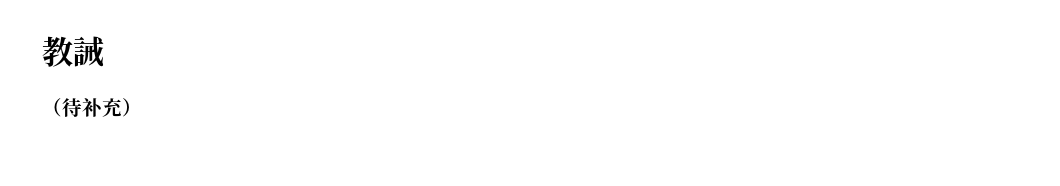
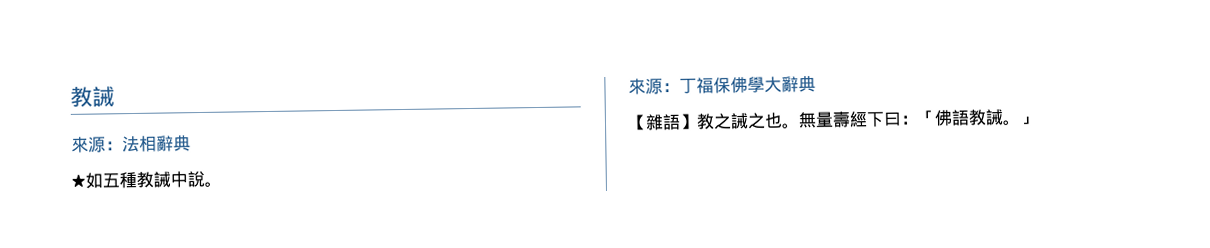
[42,98,142,117] （待补充） -> [71,135,191,153] [71,170,222,189] [628,75,816,95] [628,109,1038,131] 來源：法相辭典 // ★如五種教誡中說。 // 來源：丁福保佛學大辭典 // 【雜語】教之誡之也。無量壽經下曰：「佛語教誡。」

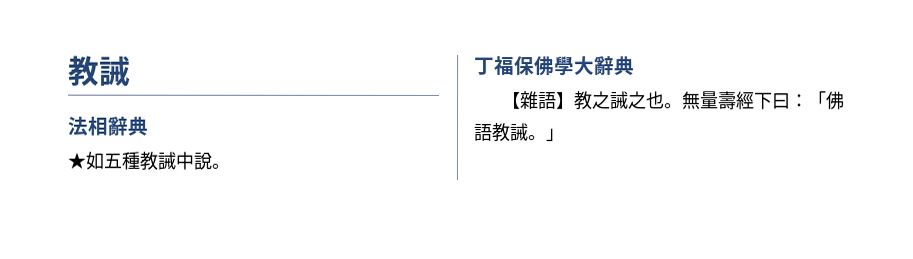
[71,136,123,153] 來源： -> (131, 71) none
[628,78,680,95] 來源： -> (230, 166) none

